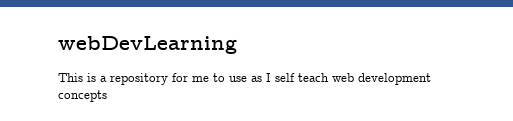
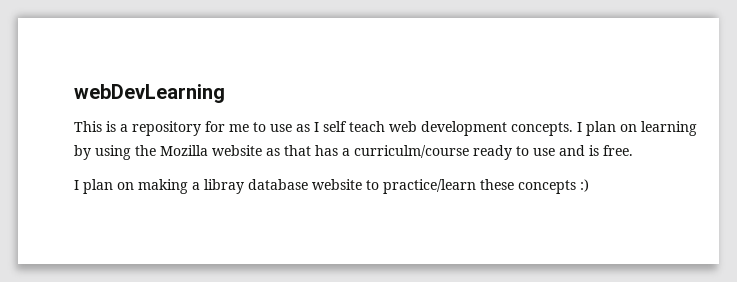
[58,90,107,102] concepts -> [511,121,697,136] [74,145,633,160] [74,179,589,194] concepts. I plan on learning by using the Mozilla website as that has a curriculm/course ready to use and is free. // I plan on making a libray database website to practice/learn these concepts :)

